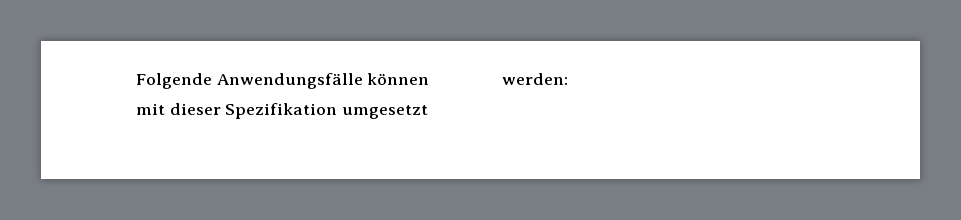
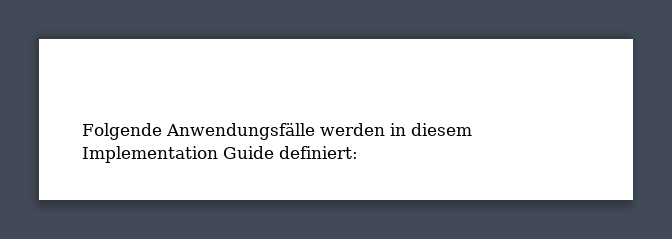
[367,73,430,85] [136,103,429,119] [502,73,568,85] können mit dieser Spezifikation umgesetzt werden: -> [319,123,472,136] [82,146,358,163] werden in diesem Implementation Guide definiert:

